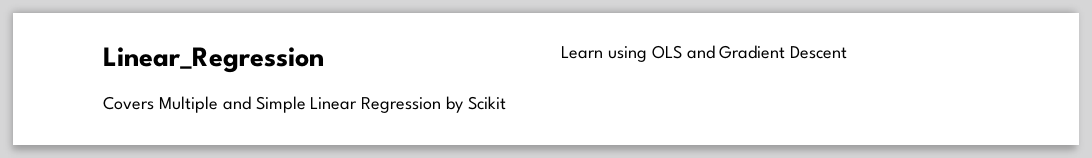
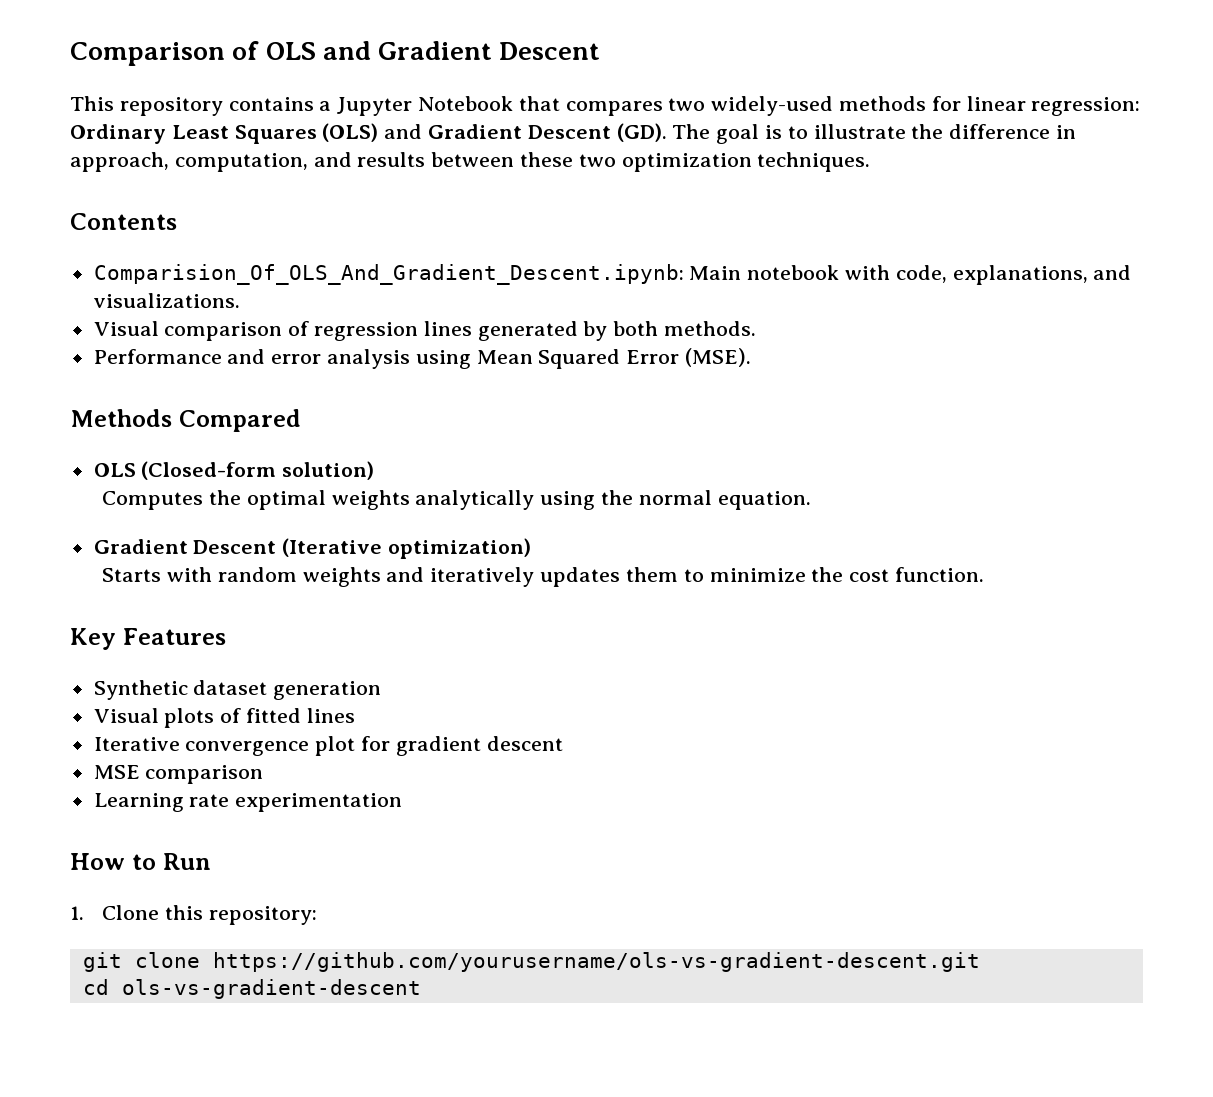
[103,47,324,73] [103,96,507,113] [561,45,848,62] Linear_Regression // Covers Multiple and Simple Linear Regression by Scikit Learn using OLS and Gradient Descent -> [70,41,601,66] [70,96,1141,116] [70,123,1077,144] [70,152,871,172] [70,213,177,230] [93,264,1132,285] [93,293,240,308] [93,321,757,341] [93,348,752,369] [70,409,301,432] [93,461,375,480] [102,490,811,510] [93,538,532,559] [102,567,984,587] [70,628,226,650] [93,680,382,700] [93,708,355,728] [93,736,563,756] [93,765,264,784] [93,793,403,812] [70,853,211,870] [70,905,317,925] [82,952,980,972] [82,979,421,999] Comparison of OLS and Gradient Descent // This repository contains a Jupyter Notebook that compares two widely-used methods for linear regression: Ordinary Least Squares (OLS) and Gradient Descent (GD). The goal is to illustrate the difference in approach, computation, and results between these two optimization techniques. // Contents // Comparision_Of_OLS_And_Gradient_Descent.ipynb: Main notebook with code, explanations, and visualizations. // Visual comparison of regression lines generated by both methods. // Performance and error analysis using Mean Squared Error (MSE). // Methods Compared // OLS (Closed-form solution) // Computes the optimal weights analytically using the normal equation. // Gradient Descent (Iterative optimization) // Starts with random weights and iteratively updates them to minimize the cost function. // Key Features // Synthetic dataset generation // Visual plots of fitted lines // Iterative convergence plot for gradient descent // MSE comparison // Learning rate experimentation // How to Run // 1. Clone this repository: // git clone https://github.com/yourusername/ols-vs-gradient-descent.git // cd ols-vs-gradient-descent

